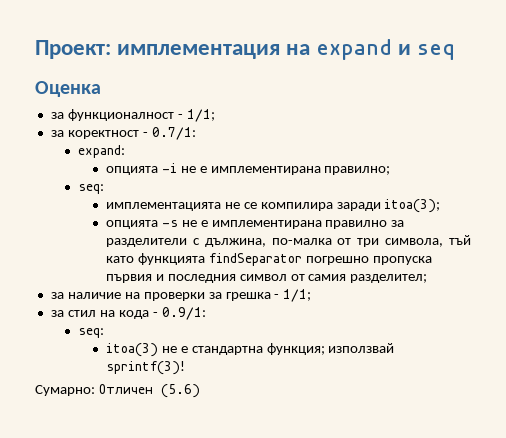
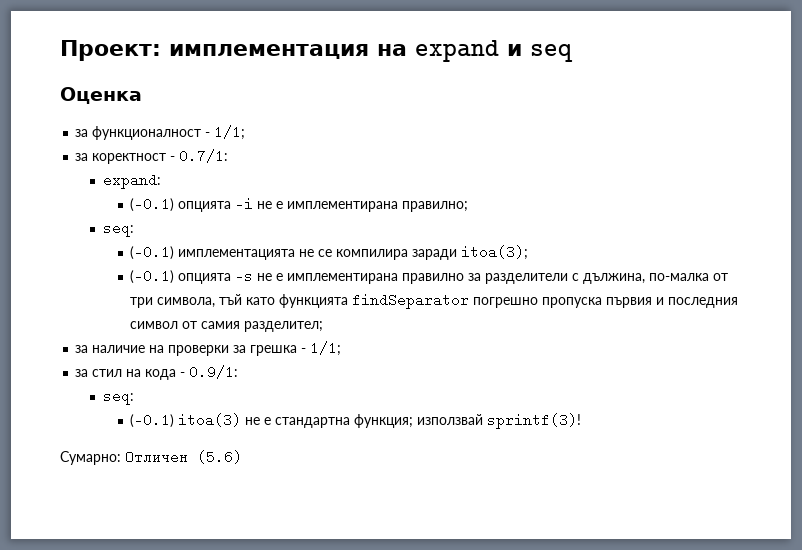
(126, 151) none -> [130,197,175,212] (-0.1)
(105, 189) none -> [130,245,175,260] (-0.1)
(441, 206) none -> [130,269,175,284] (-0.1)
(105, 333) none -> [130,413,175,428] (-0.1)

